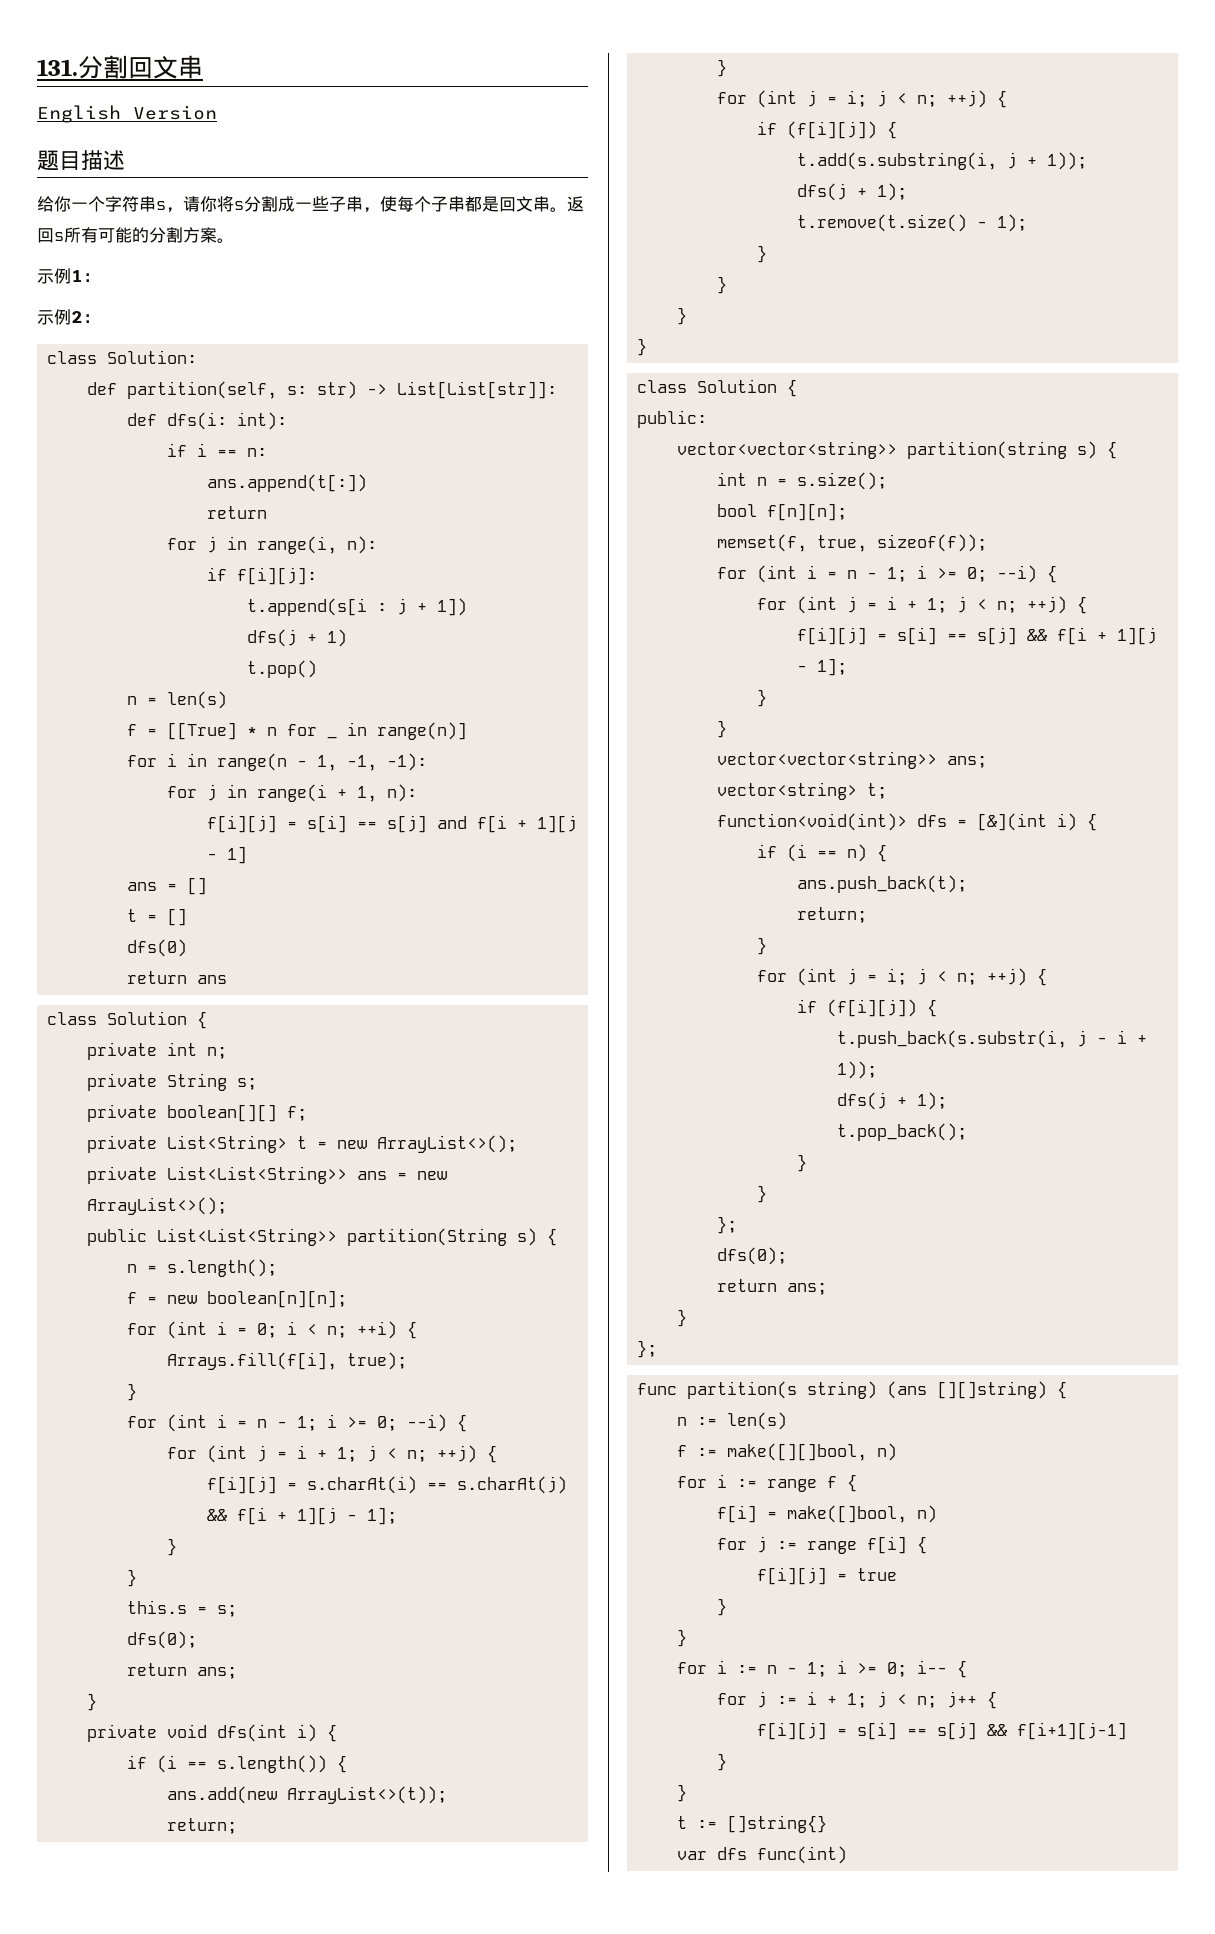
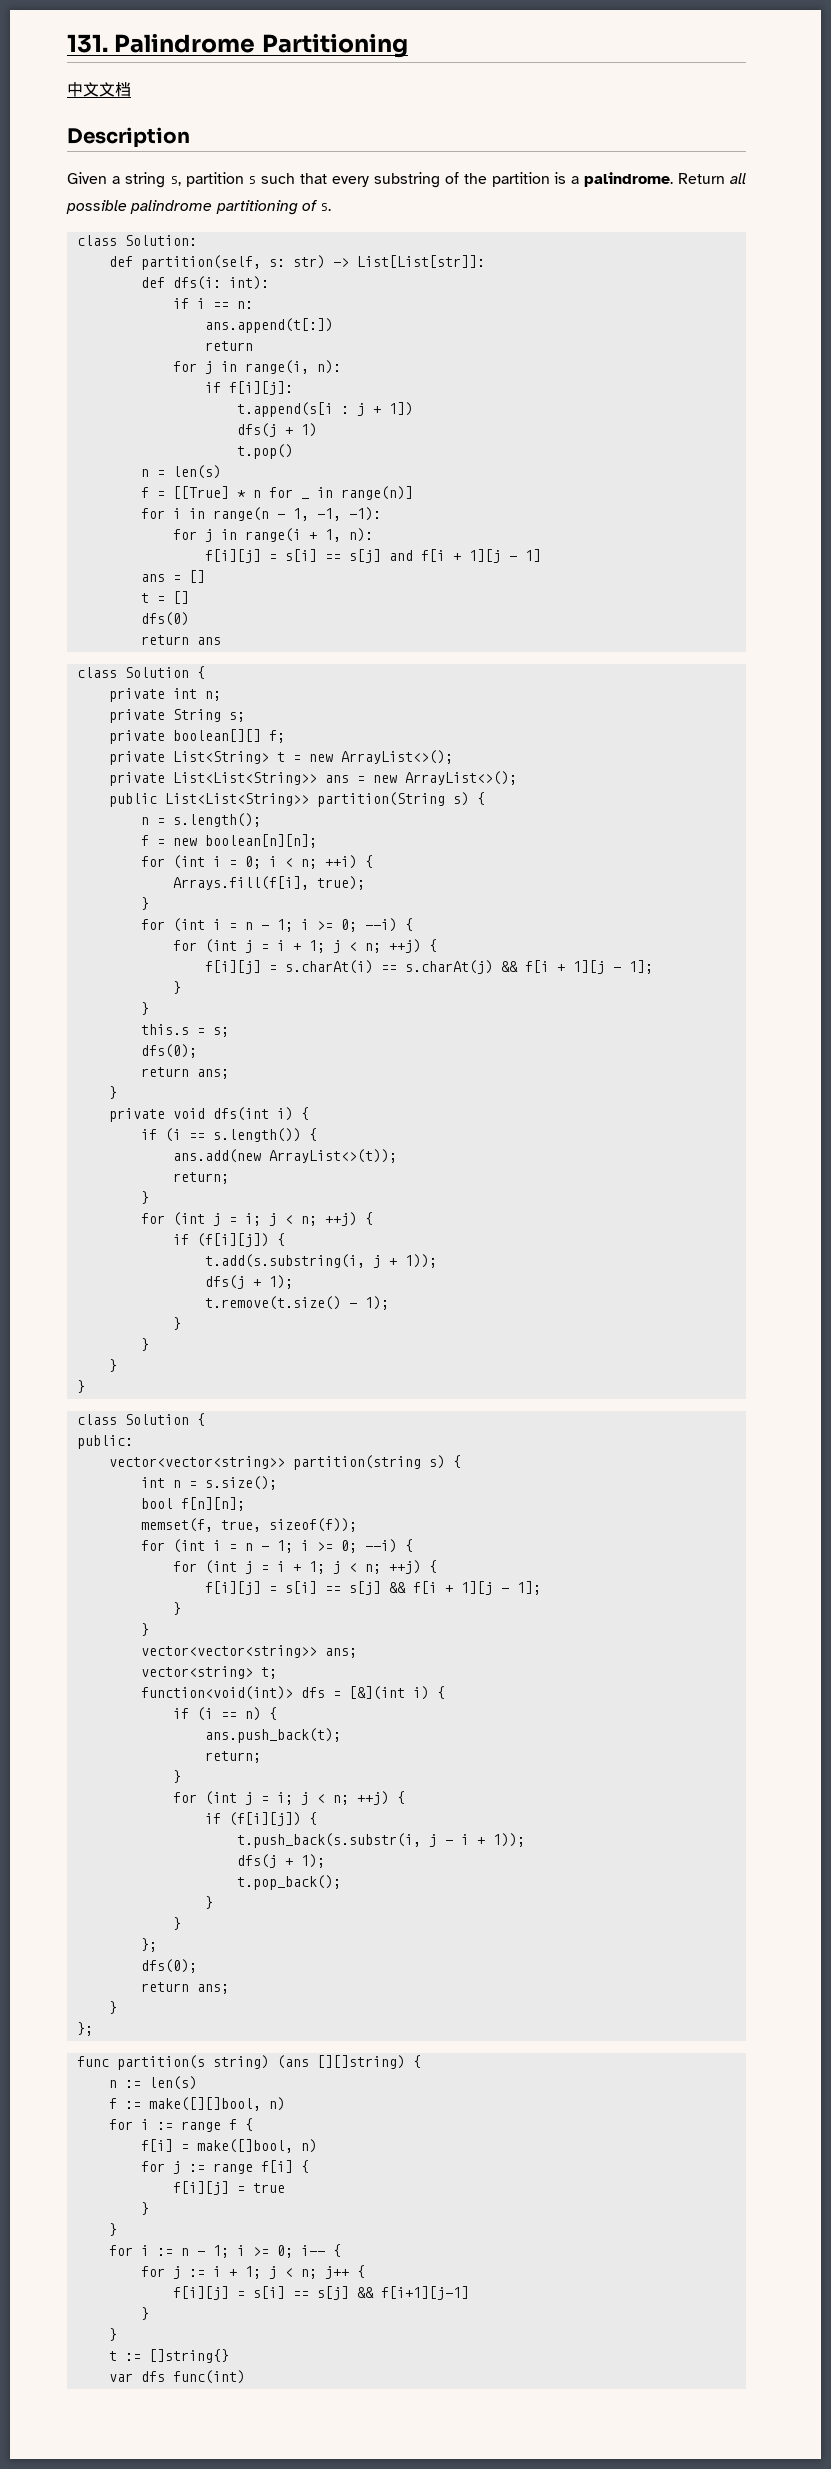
[78,55,203,79] [37,105,217,123] [37,150,125,171] [37,196,584,213] [37,227,234,243] [37,268,100,284] [37,309,100,325] 分割回文串 // English Version // 题目描述 // 给你一个字符串s，请你将s分割成一些子串，使每个子串都是回文串。返回s所有可能的分割方案。 // 示例1： // 示例2： -> [114,33,408,58] [67,82,131,97] [67,127,190,148] [67,172,746,188] [66,200,332,215] Palindrome Partitioning // 中文文档 // Description // Given a string s, partition s such that every substring of the partition is a palindrome. Return all possible palindrome partitioning of s.

